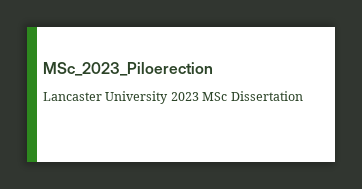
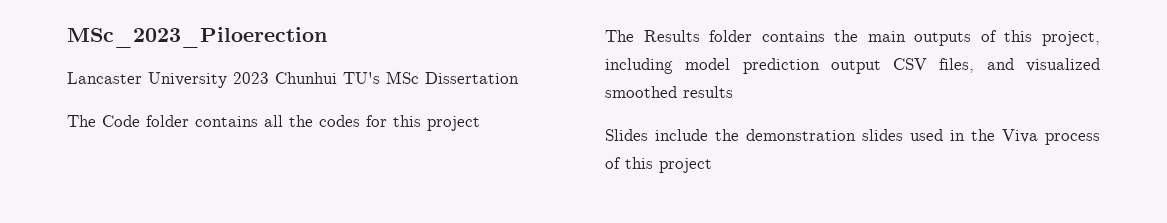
(199, 96) none -> [275,72,380,84] Chunhui TU's
(303, 96) none -> [67,115,480,131] [605,30,1100,46] [605,58,1100,74] [605,86,733,98] [605,129,1100,145] [605,157,712,173] // The Code folder contains all the codes for this project // The Results folder contains the main outputs of this project, including model prediction output CSV files, and visualized smoothed results // Slides include the demonstration slides used in the Viva process of this project

